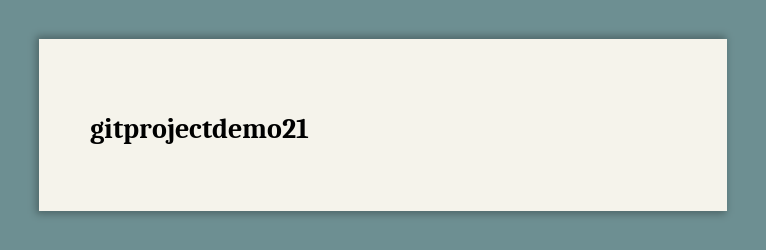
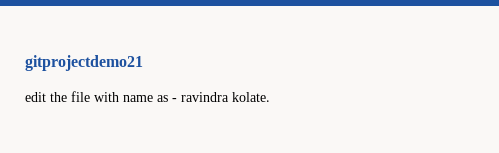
(309, 131) none -> [25,91,270,102] // edit the file with name as - ravindra kolate.

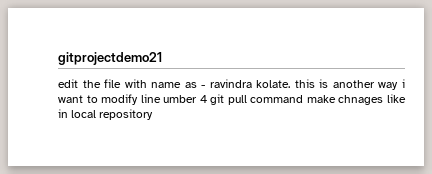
(270, 97) none -> [294,79,406,90] [58,94,406,105] [58,109,154,120] this is another way i want to modify line umber 4 git pull command make chnages like in local repository

